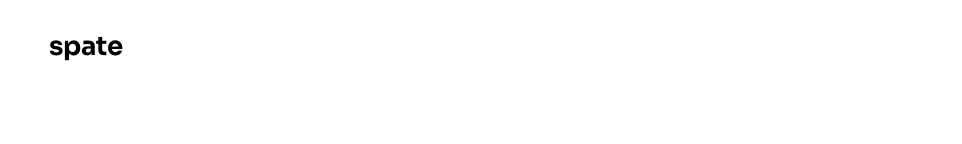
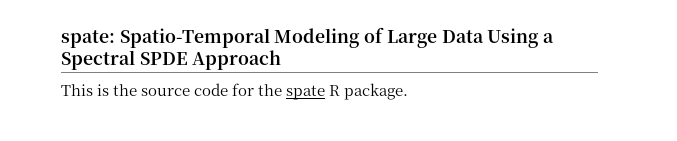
[49,36,123,61] spate -> [61,27,555,48] [61,50,282,70] [61,83,409,100] spate: Spatio-Temporal Modeling of Large Data Using a Spectral SPDE Approach // This is the source code for the spate R package.

